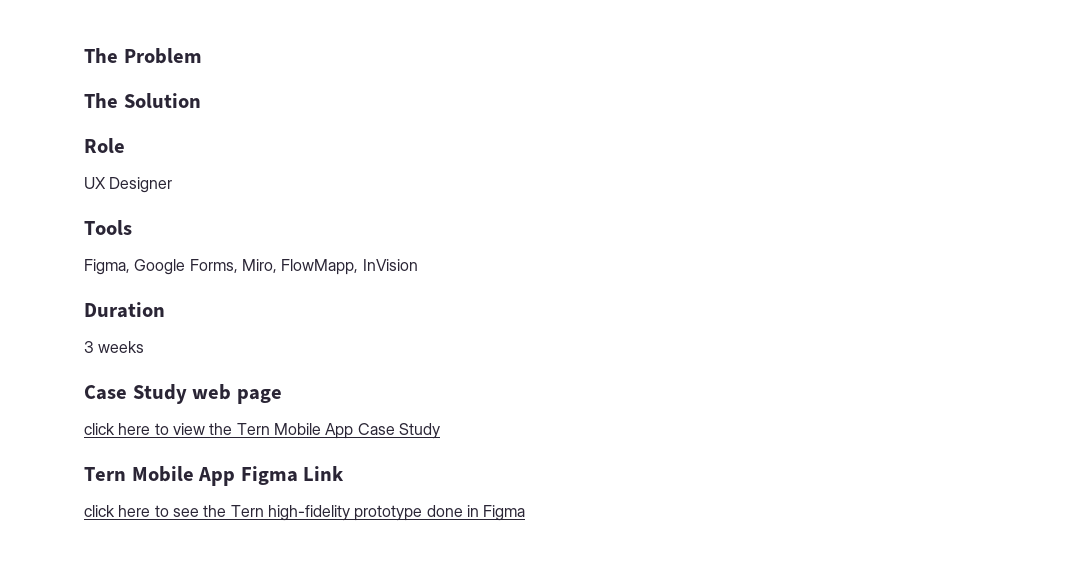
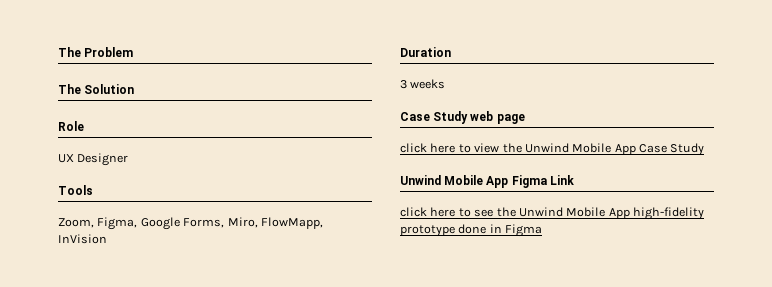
(132, 227) none -> [58,218,94,228] Zoom,
[236,423,270,435] Tern -> [524,143,569,153] Unwind
[84,467,126,481] Tern -> [400,175,441,185] Unwind
[230,505,264,517] Tern -> [518,207,630,219] Unwind Mobile App

